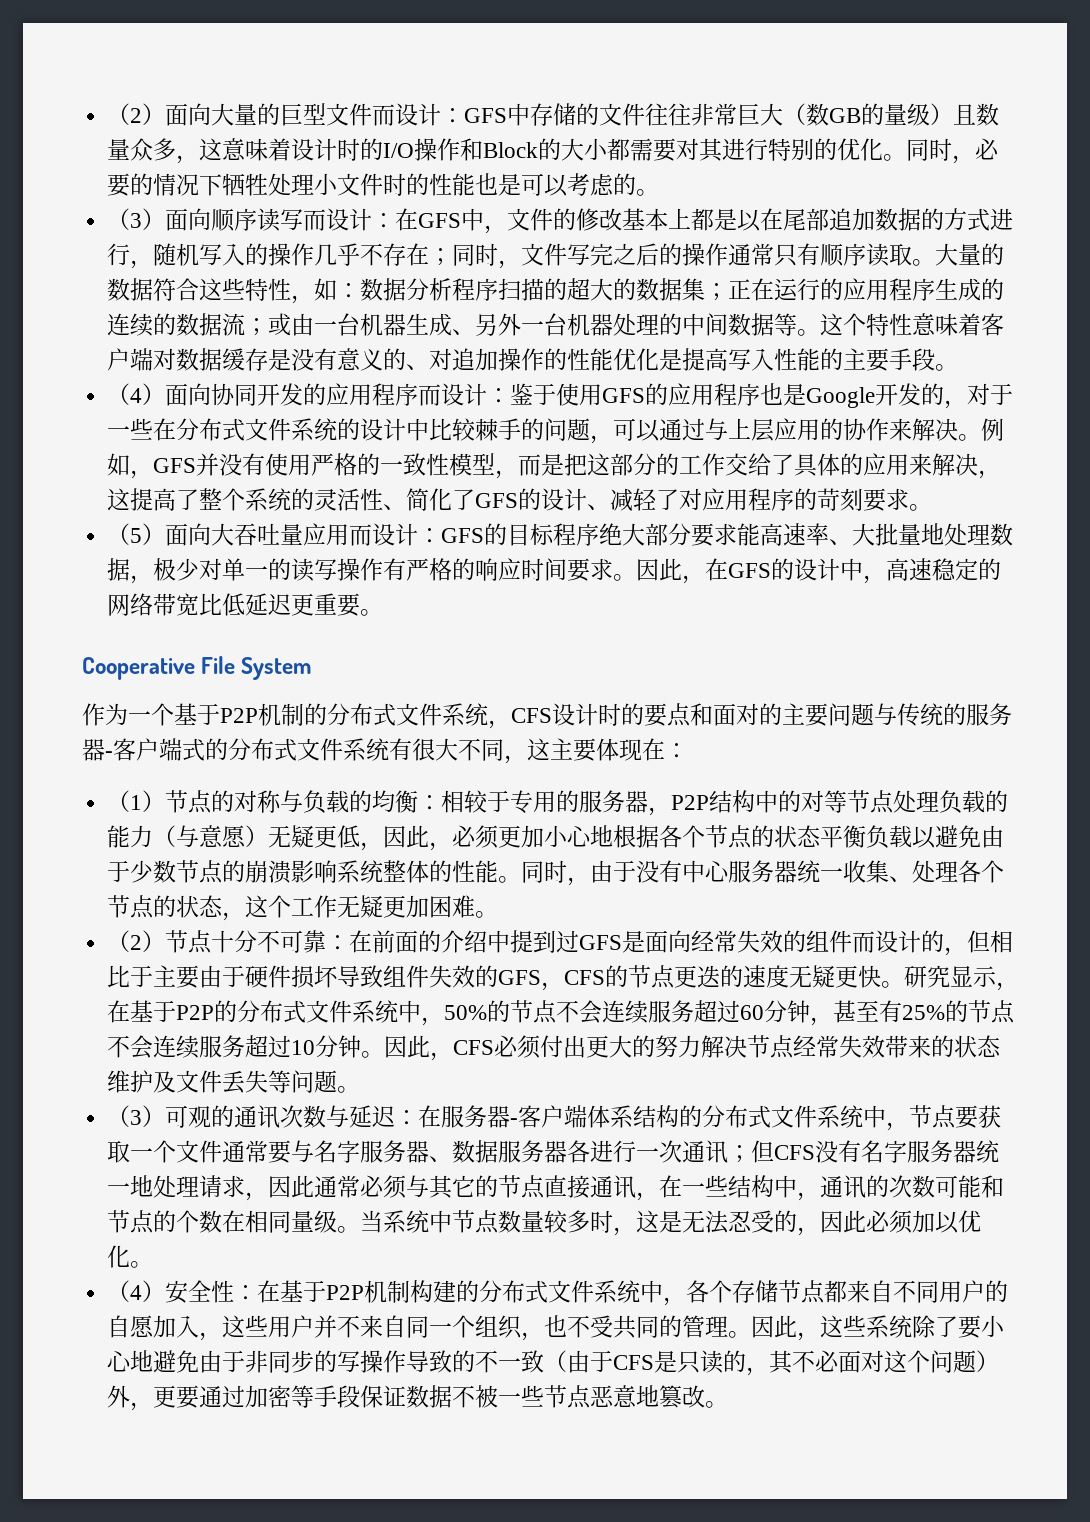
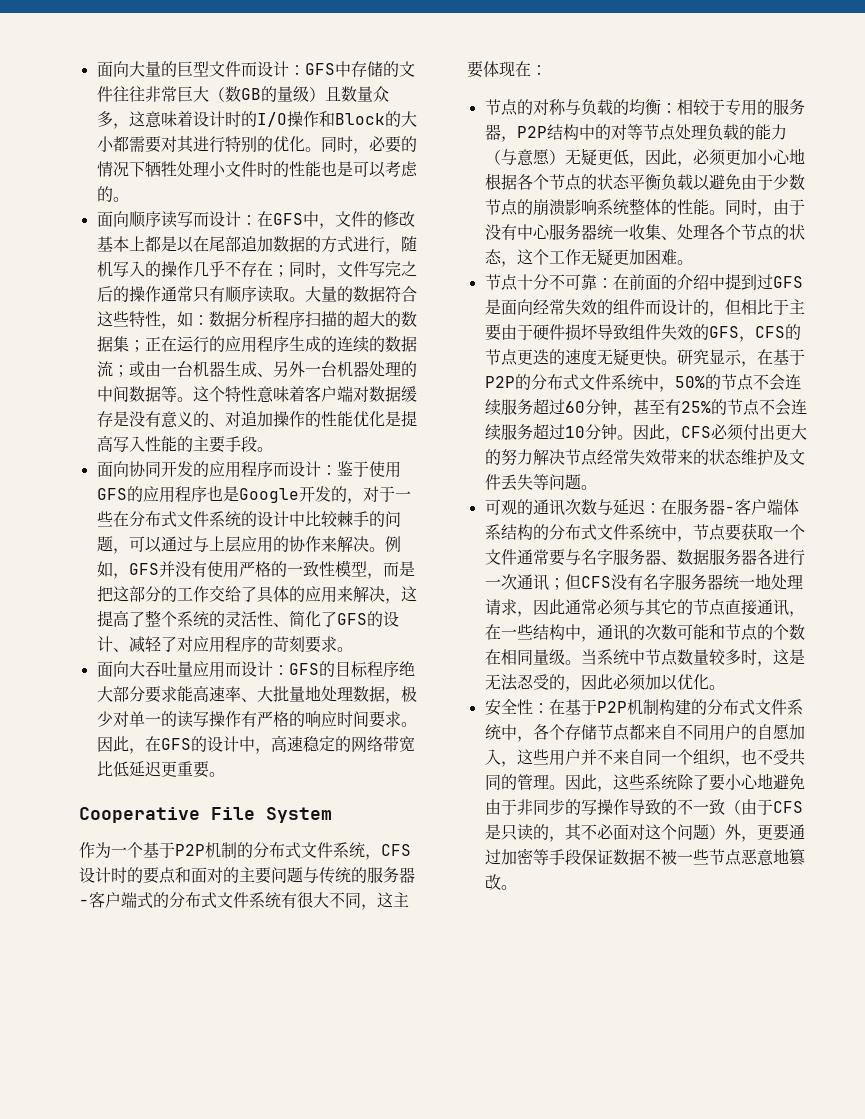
[107,103,166,125] （2） -> (96, 69) none
[107,208,166,230] （3） -> (129, 199) none
[107,383,166,405] （4） -> (273, 449) none
[107,523,166,545] （5） -> (353, 649) none
[107,790,166,812] （1） -> (547, 70) none
[107,930,166,952] （2） -> (693, 262) none
[107,1105,166,1127] （3） -> (597, 487) none
[107,1280,166,1302] （4） -> (725, 687) none

